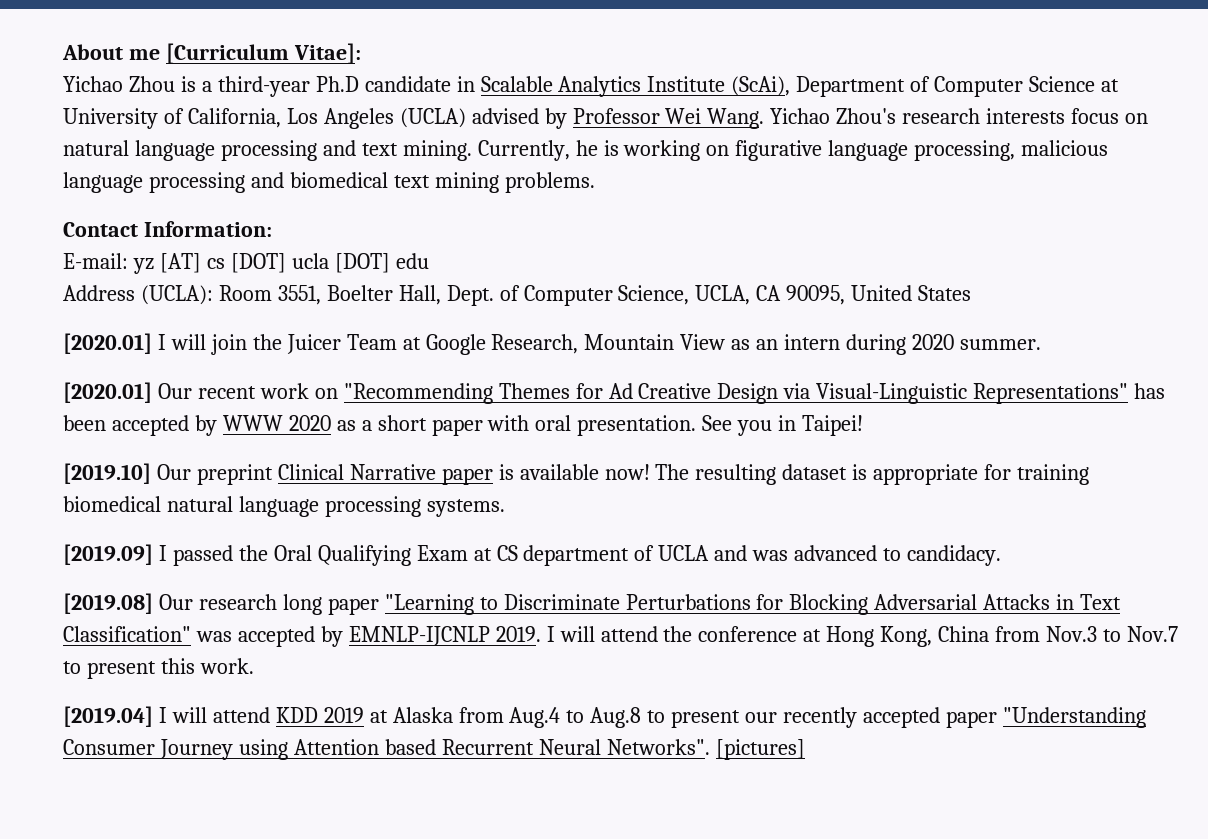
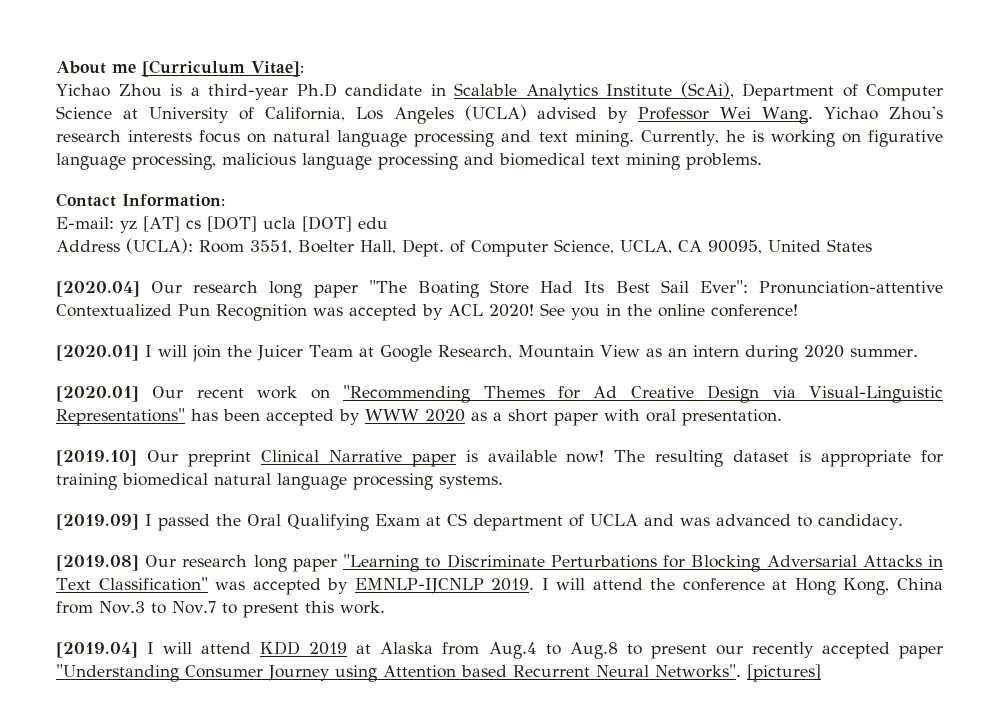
(972, 293) none -> [56,280,944,298] [56,303,798,321] // [2020.04] Our research long paper "The Boating Store Had Its Best Sail Ever": Pronunciation-attentive Contextualized Pun Recognition was accepted by ACL 2020! See you in the online conference!
[702,415,864,436] See you in Taipei! -> (782, 417) none

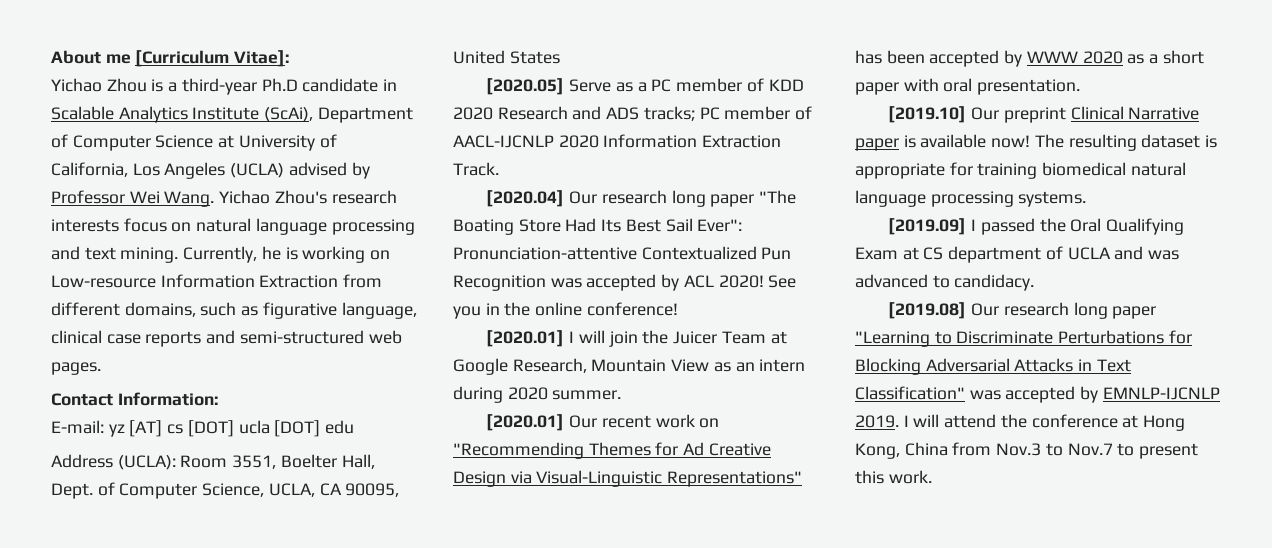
[868,130,944,147] [56,153,762,170] figurative language processing, malicious language processing and biomedical text mining problems. -> [51,274,383,288] [51,302,417,319] [51,330,402,347] [51,362,101,375] Low-resource Information Extraction from different domains, such as figurative language, clinical case reports and semi-structured web pages.
(872, 245) none -> [486,78,804,95] [453,106,813,121] [453,134,782,148] [453,162,499,176] // [2020.05] Serve as a PC member of KDD 2020 Research and ADS tracks; PC member of AACL-IJCNLP 2020 Information Extraction Track.
[56,641,943,659] [56,664,821,682] // [2019.04] I will attend KDD 2019 at Alaska from Aug.4 to Aug.8 to present our recently accepted paper "Understanding Consumer Journey using Attention based Recurrent Neural Networks". [pictures] -> (932, 477) none

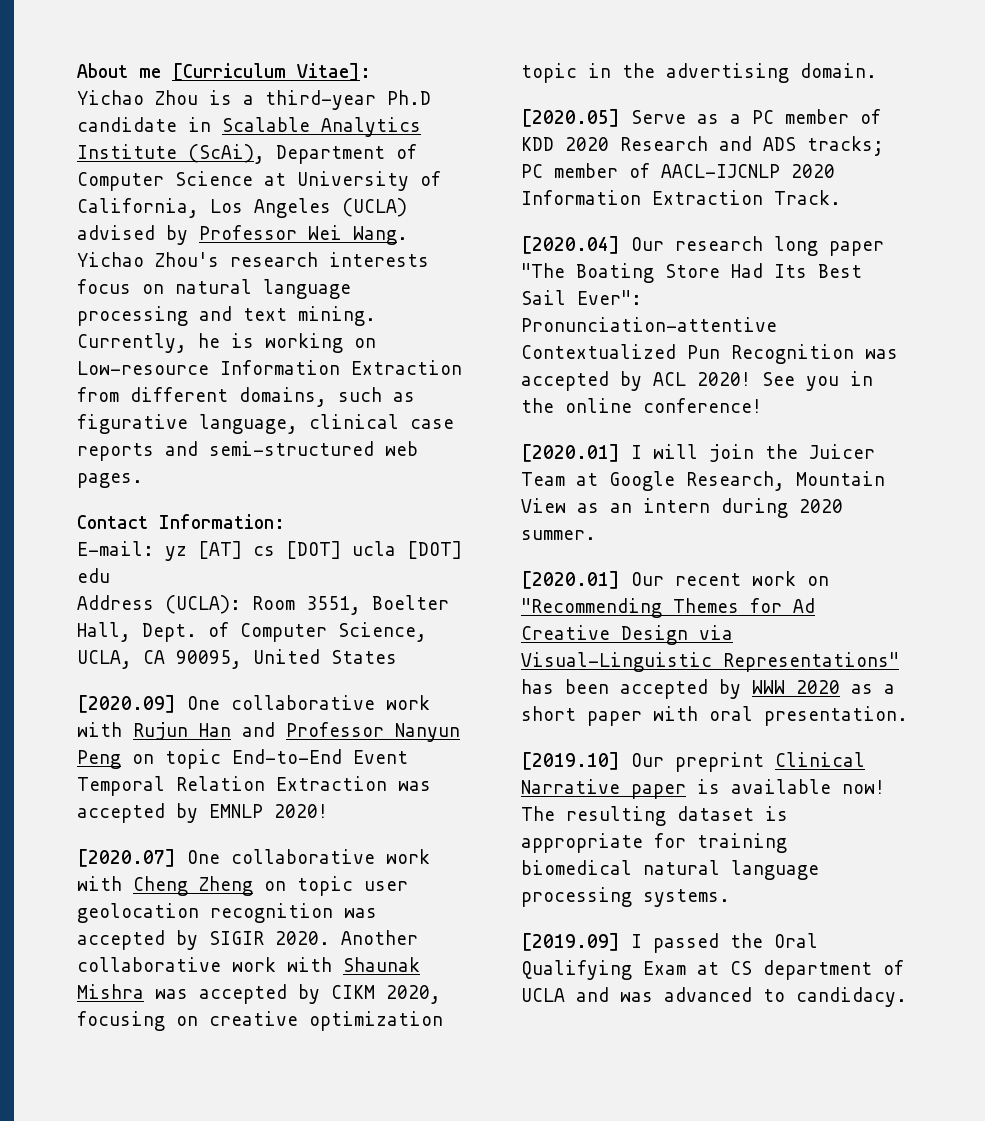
(560, 57) none -> [77,695,430,713] [77,722,460,742] [77,749,408,769] [77,776,431,796] [77,803,328,823] [77,849,430,867] [77,876,408,896] [77,903,377,923] [77,930,418,950] [77,957,420,972] [77,984,441,1004] [77,1011,443,1031] [521,63,877,83] // [2020.09] One collaborative work with Rujun Han and Professor Nanyun Peng on topic End-to-End Event Temporal Relation Extraction was accepted by EMNLP 2020! // [2020.07] One collaborative work with Cheng Zheng on topic user geolocation recognition was accepted by SIGIR 2020. Another collaborative work with Shaunak Mishra was accepted by CIKM 2020, focusing on creative optimization topic in the advertising domain.
[888,302,1157,319] [855,330,1192,347] [855,358,1131,375] [855,386,1220,403] [855,414,1186,431] [855,442,1199,459] [855,470,932,484] // [2019.08] Our research long paper "Learning to Discriminate Perturbations for Blocking Adversarial Attacks in Text Classification" was accepted by EMNLP-IJCNLP 2019. I will attend the conference at Hong Kong, China from Nov.3 to Nov.7 to present this work. -> (907, 997) none

